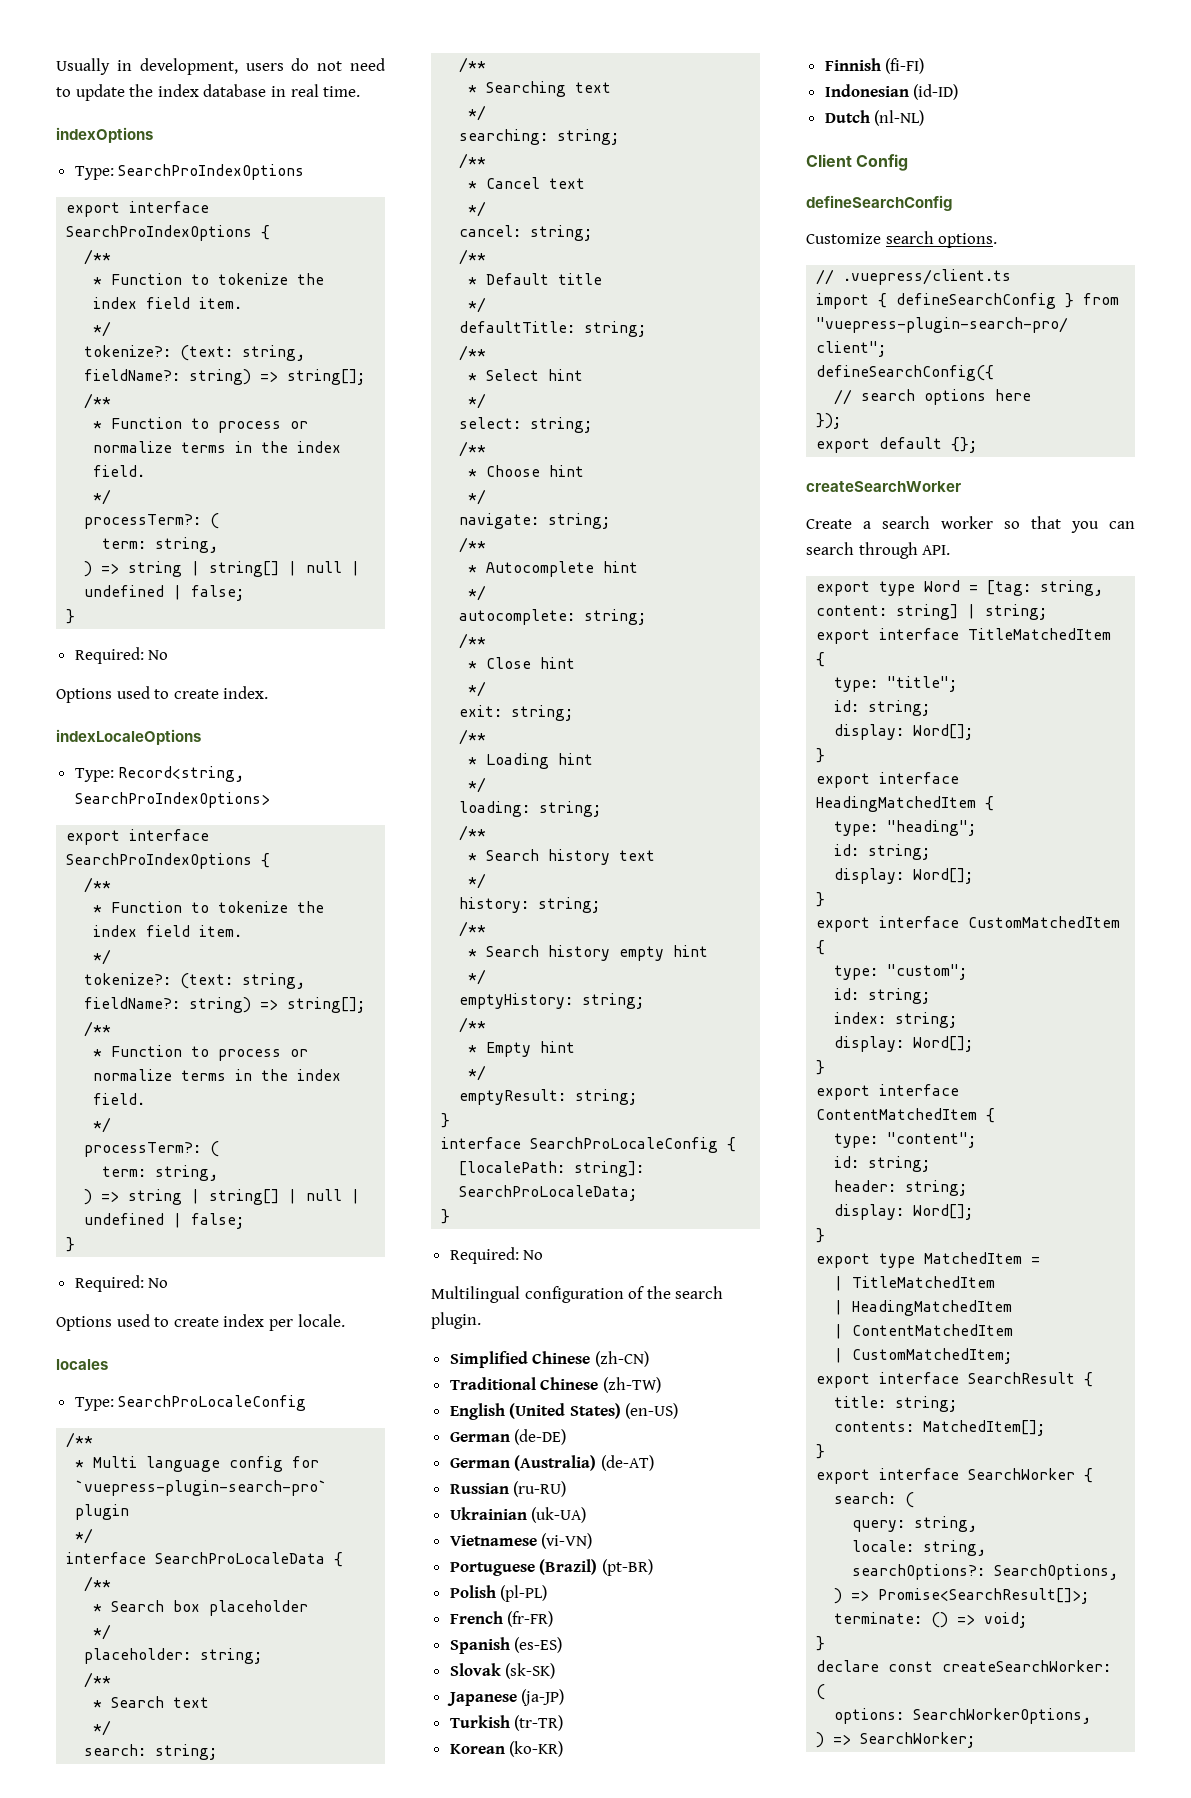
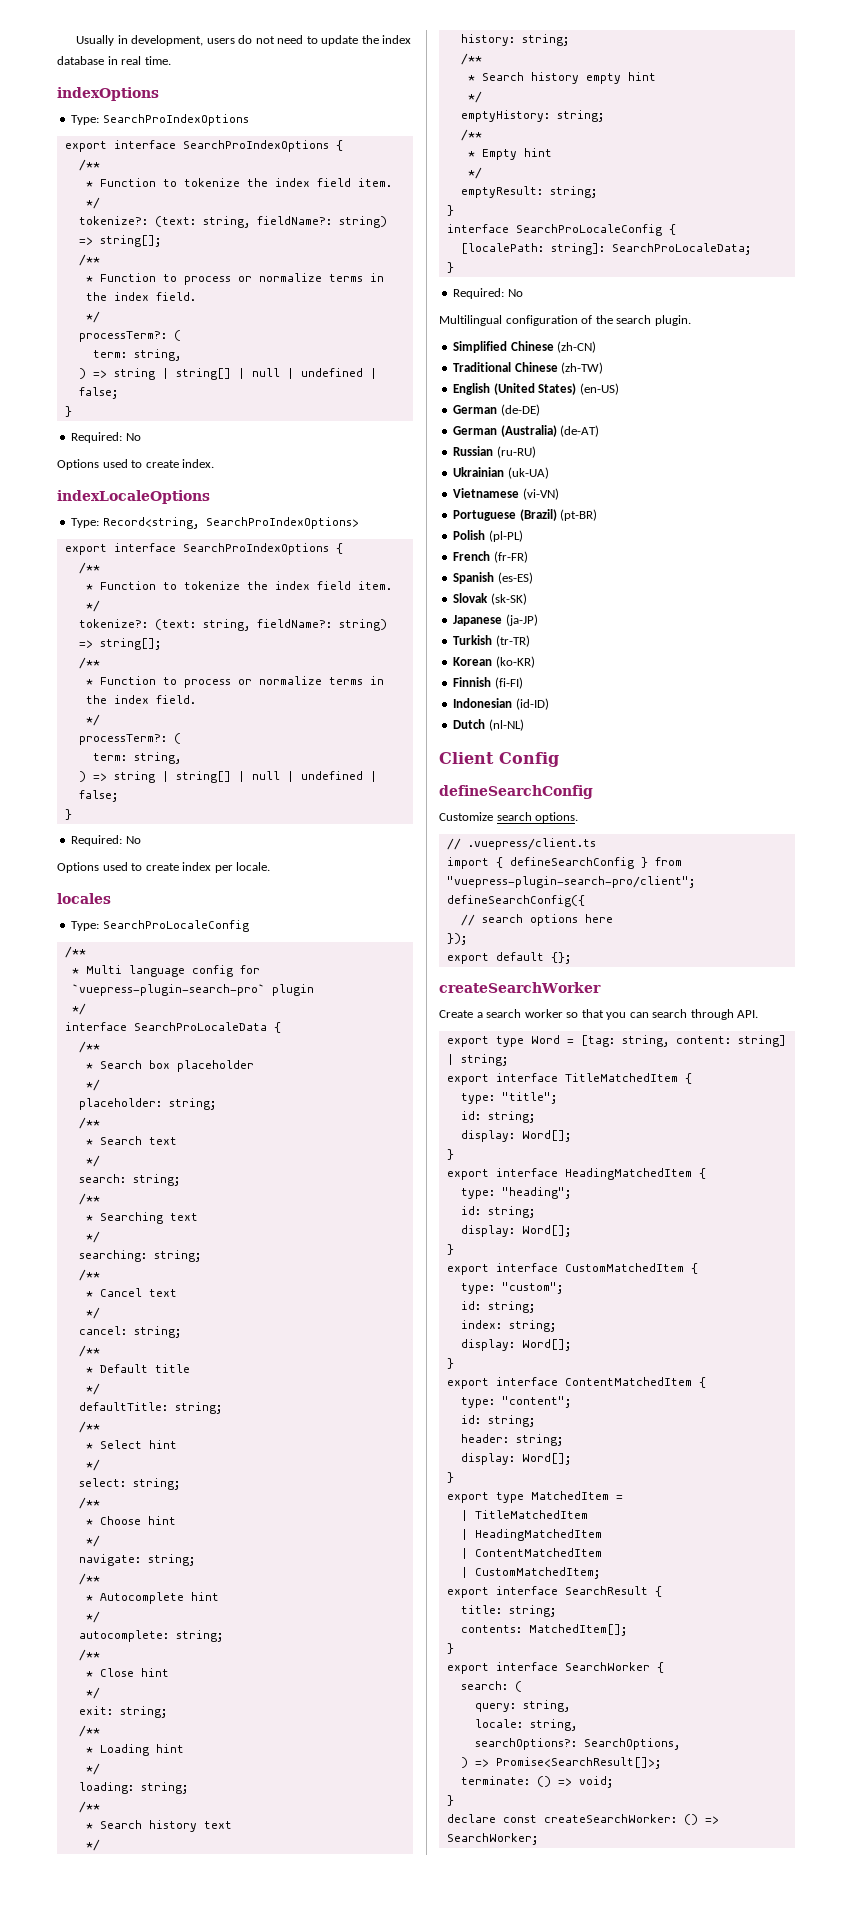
[816,1684,826,1700] [834,1708,1092,1724] [816,1732,825,1748] ( // options: SearchWorkerOptions, // ) -> [683,1814,698,1825] ()

